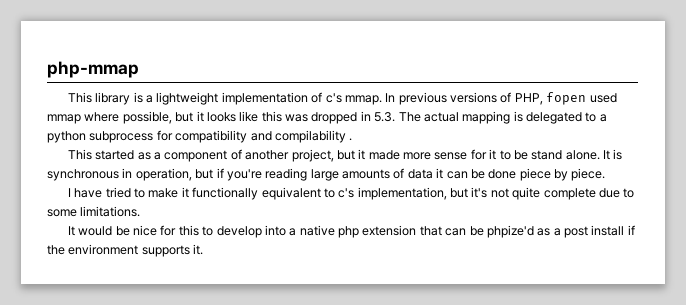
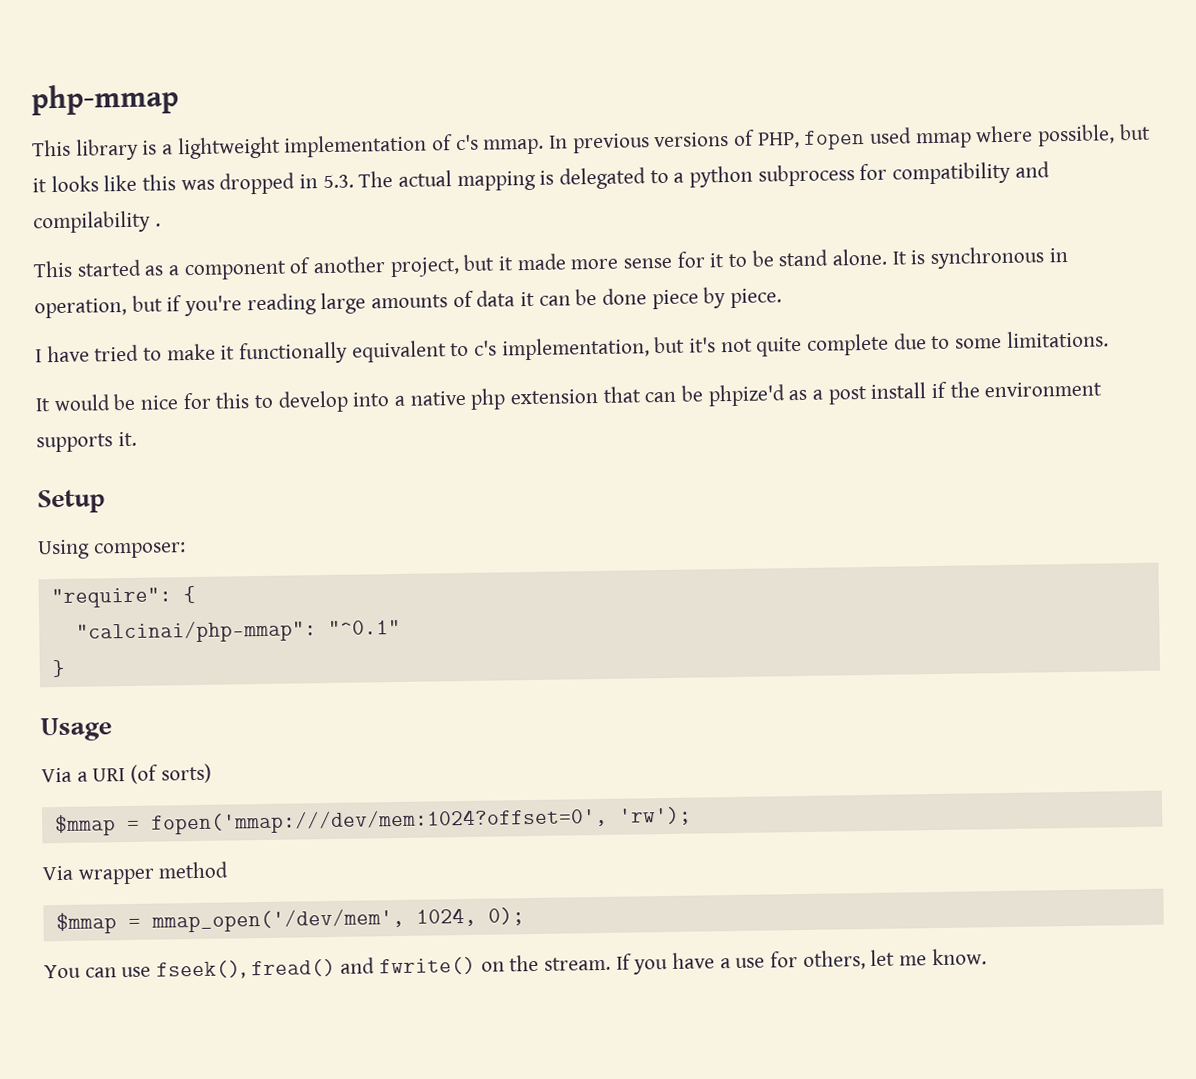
(204, 249) none -> [37,489,105,514] [37,539,186,560] [50,585,196,609] [75,619,401,644] [51,659,65,678] [40,717,112,742] [41,763,212,784] [54,806,692,837] [42,861,229,885] [55,907,525,935] [44,948,987,980] // Setup // Using composer: // "require": { // "calcinai/php-mmap": "^0.1" // } // Usage // Via a URI (of sorts) // $mmap = fopen('mmap:///dev/mem:1024?offset=0', 'rw'); // Via wrapper method // $mmap = mmap_open('/dev/mem', 1024, 0); // You can use fseek(), fread() and fwrite() on the stream. If you have a use for others, let me know.

